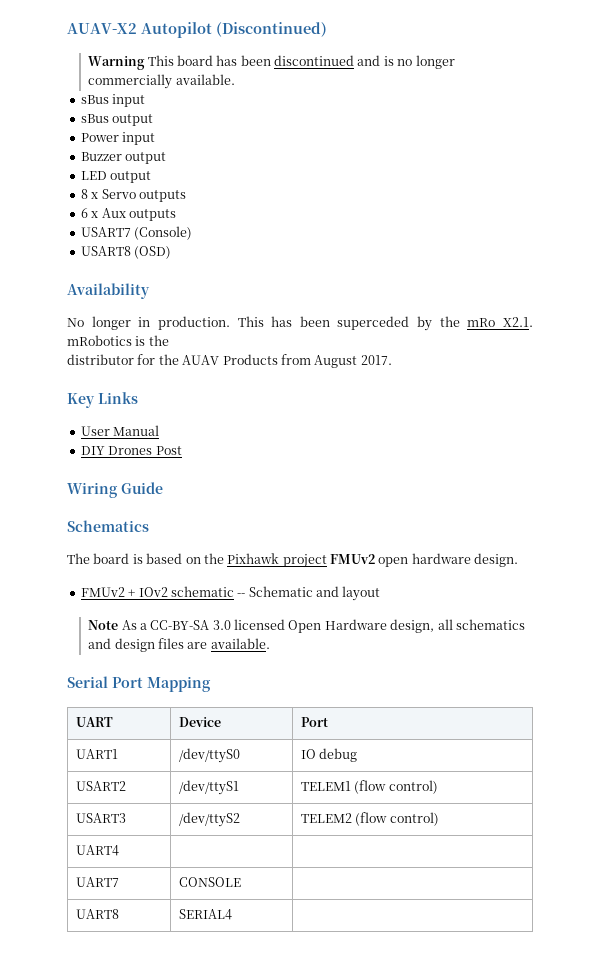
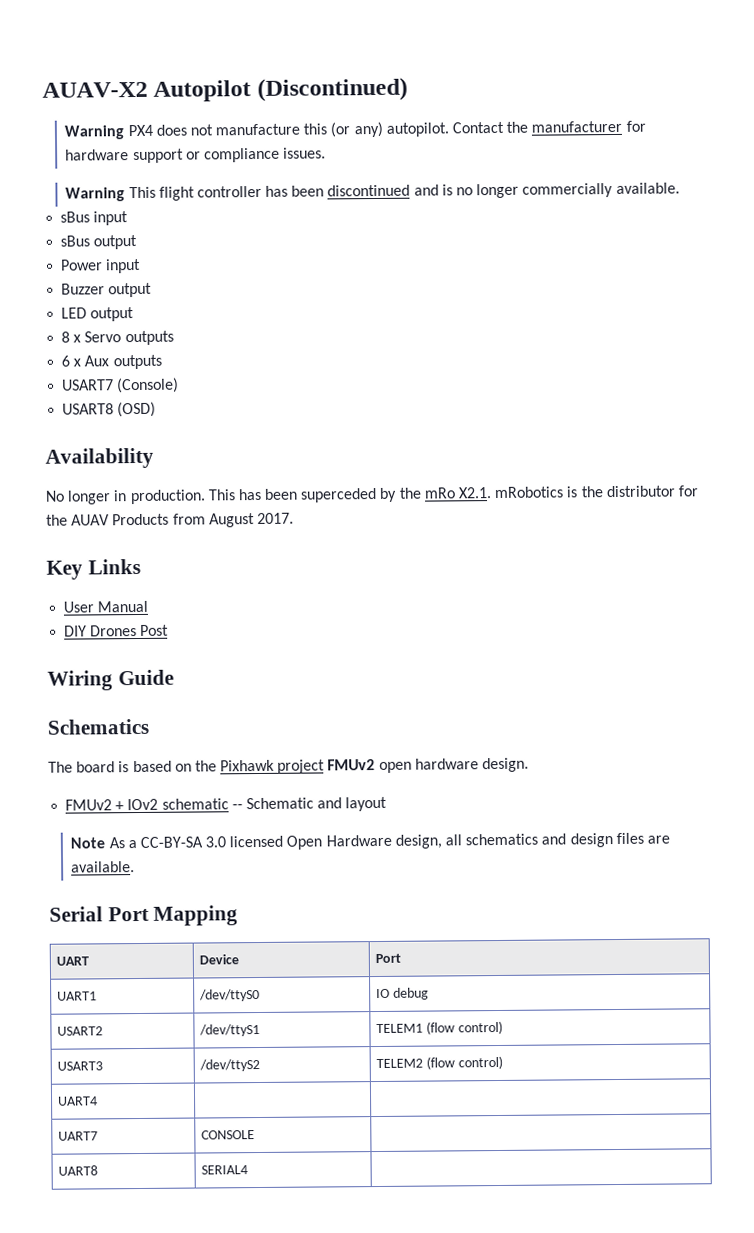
(327, 29) none -> [64,120,646,140] [65,147,327,164] // Warning PX4 does not manufacture this (or any) autopilot. Contact the manufacturer for hardware support or compliance issues.
[176,55,213,66] board -> [158,185,262,201] flight controller
(169, 340) // -> (604, 492) none

